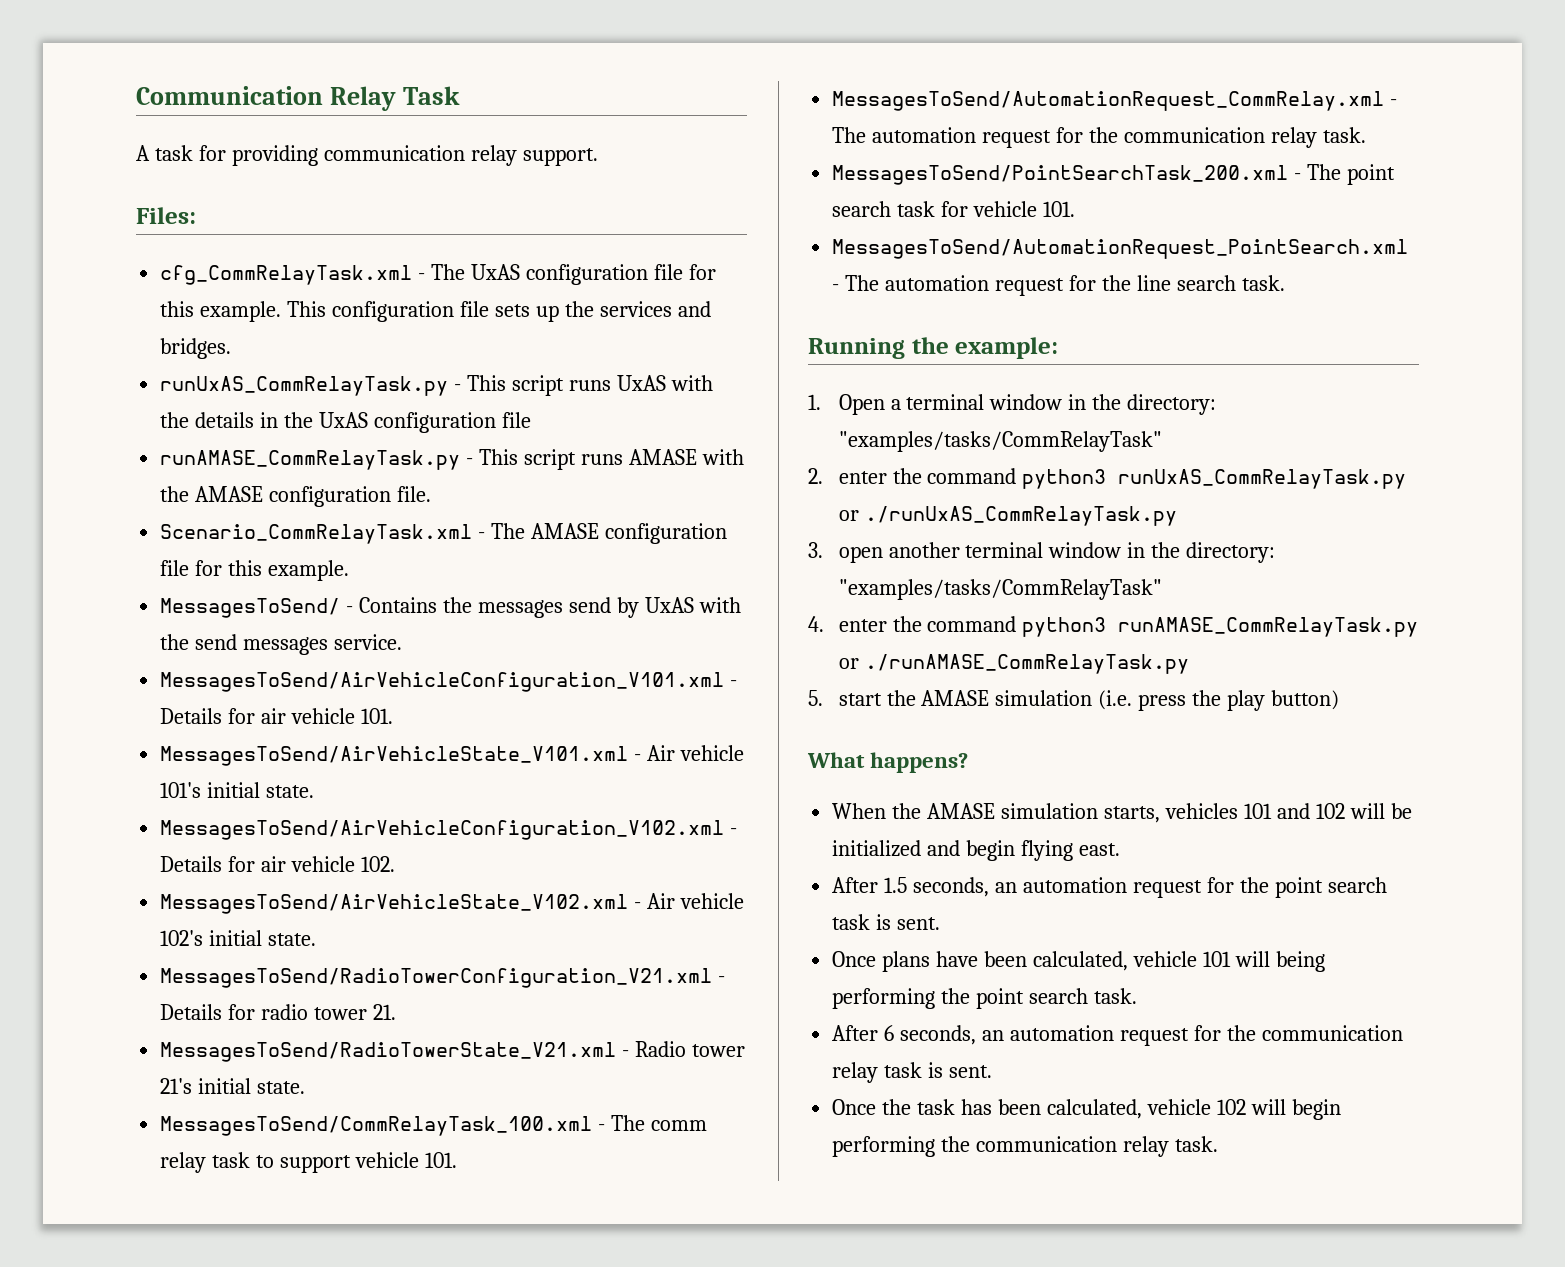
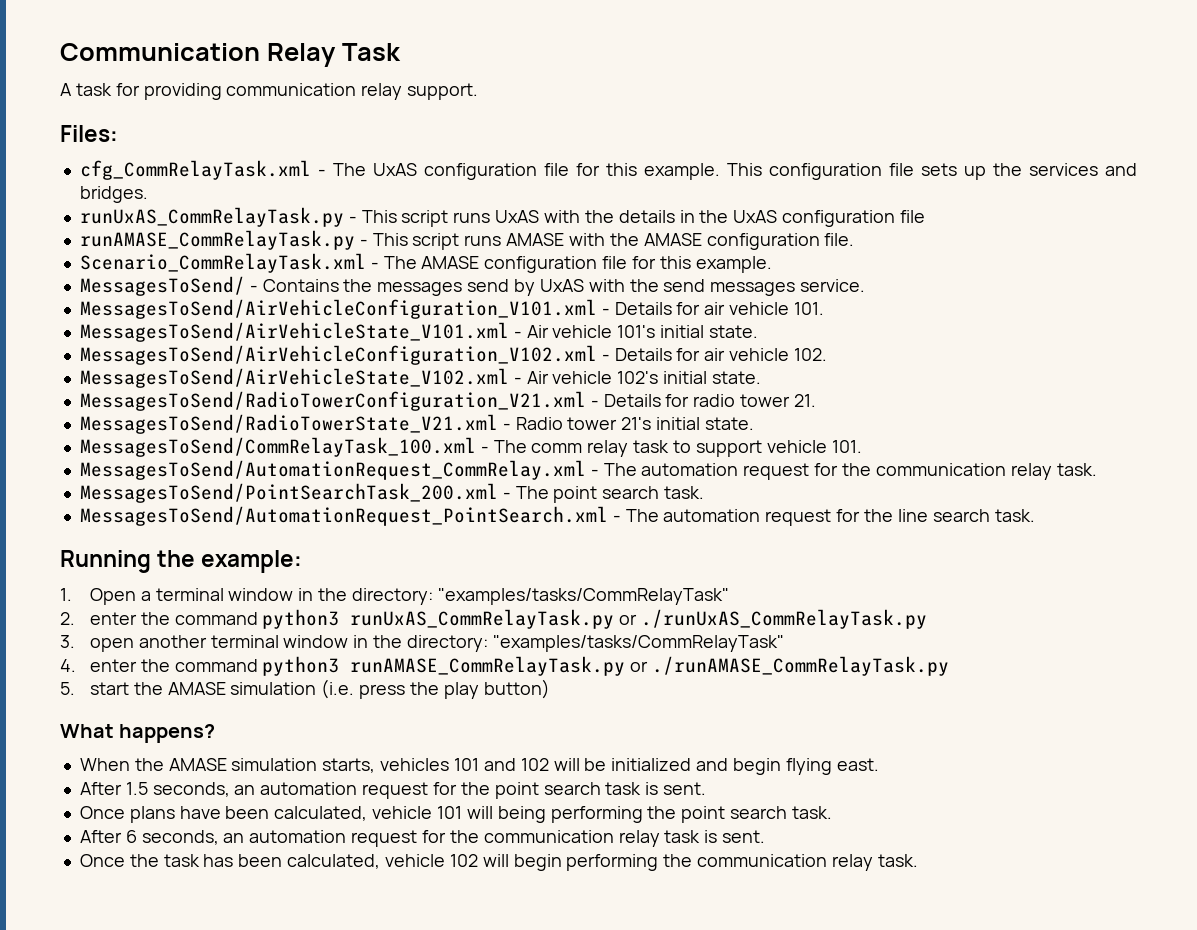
[897,201,1075,217] task for vehicle 101. -> [664,486,705,499] task.

